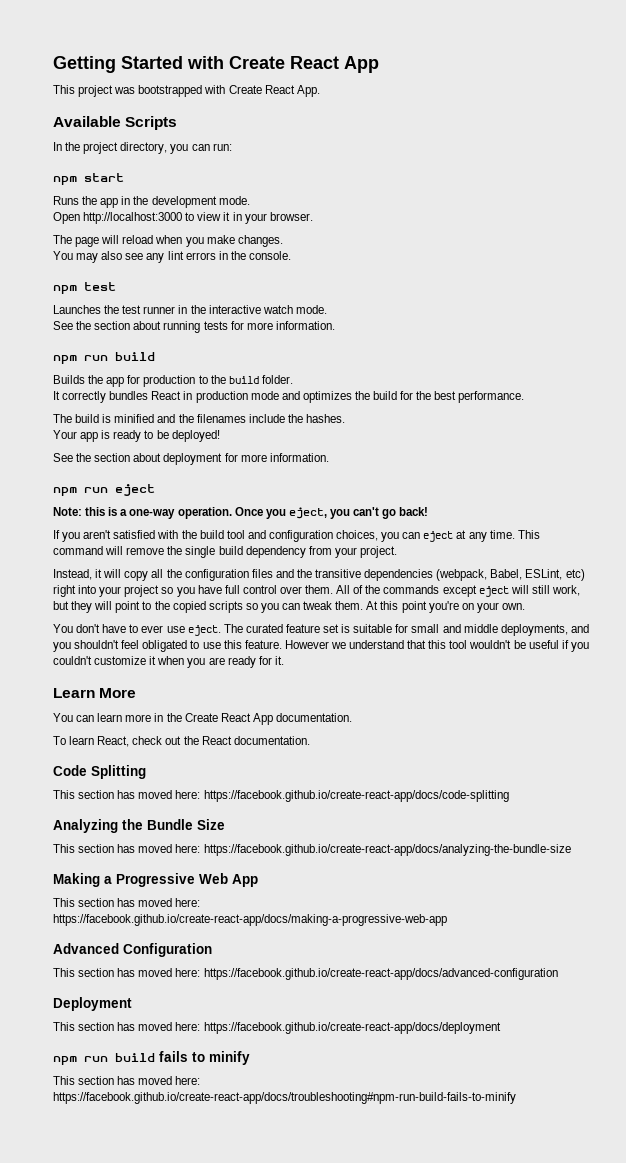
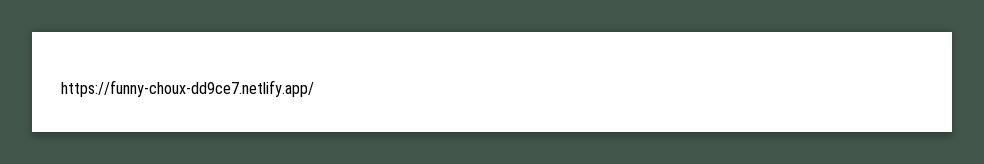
[53,56,379,73] [53,85,320,97] [53,116,178,130] [53,142,232,154] [53,173,124,185] [53,196,250,208] [53,212,313,224] [53,235,283,247] [53,251,291,263] [53,282,116,294] [53,305,327,314] [53,321,335,333] [53,352,155,364] [53,375,293,387] [53,391,525,403] [53,414,345,423] [53,430,220,442] [53,453,329,465] [53,484,155,496] [53,507,429,519] [53,530,540,542] [53,546,397,558] [53,569,585,581] [53,585,580,597] [53,601,525,613] [53,624,589,636] [53,640,589,652] [53,656,284,668] [53,688,137,698] [53,713,352,725] [53,736,310,747] [53,765,146,779] [53,790,509,802] [53,819,225,833] [53,844,571,856] [53,873,258,887] [53,898,201,907] [53,914,447,926] [53,943,212,957] [53,968,558,980] [53,997,132,1011] [53,1022,501,1034] [53,1051,250,1065] [53,1076,201,1085] [53,1092,516,1104] Getting Started with Create React App // This project was bootstrapped with Create React App. // Available Scripts // In the project directory, you can run: // npm start // Runs the app in the development mode. // Open http://localhost:3000 to view it in your browser. // The page will reload when you make changes. // You may also see any lint errors in the console. // npm test // Launches the test runner in the interactive watch mode. // See the section about running tests for more information. // npm run build // Builds the app for production to the build folder. // It correctly bundles React in production mode and optimizes the build for the best performance. // The build is minified and the filenames include the hashes. // Your app is ready to be deployed! // See the section about deployment for more information. // npm run eject // Note: this is a one-way operation. Once you eject, you can't go back! // If you aren't satisfied with the build tool and configuration choices, you can eject at any time. This command will remove the single build dependency from your project. // Instead, it will copy all the configuration files and the transitive dependencies (webpack, Babel, ESLint, etc) right into your project so you have full control over them. All of the commands except eject will still work, but they will point to the copied scripts so you can tweak them. At this point you're on your own. // You don't have to ever use eject. The curated feature set is suitable for small and middle deployments, and you shouldn't feel obligated to use this feature. However we understand that this tool wouldn't be useful if you couldn't customize it when you are ready for it. // Learn More // You can learn more in the Create React App documentation. // To learn React, check out the React documentation. // Code Splitting // This section has moved here: https://facebook.github.io/create-react-app/docs/code-splitting // Analyzing the Bundle Size // This section has moved here: https://facebook.github.io/create-react-app/docs/analyzing-the-bundle-size // Making a Progressive Web App // This section has moved here: https://facebook.github.io/create-react-app/docs/making-a-progressive-web-app // Advanced Configuration // This section has moved here: https://facebook.github.io/create-react-app/docs/advanced-configuration // Deployment // This section has moved here: https://facebook.github.io/create-react-app/docs/deployment // npm run build fails to minify // This section has moved here: https://facebook.github.io/create-react-app/docs/troubleshooting#npm-run-build-fails-to-minify -> [61,80,314,97] https://funny-choux-dd9ce7.netlify.app/

